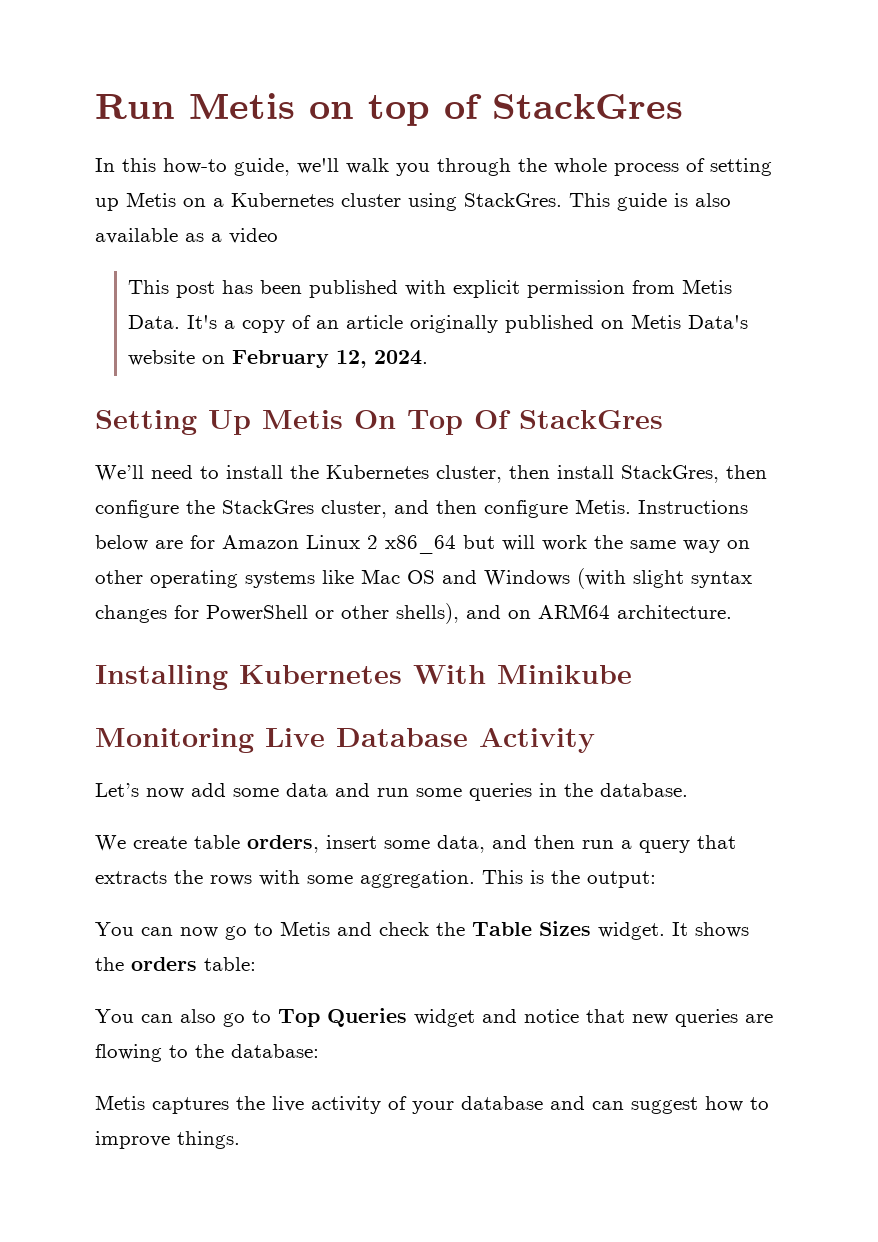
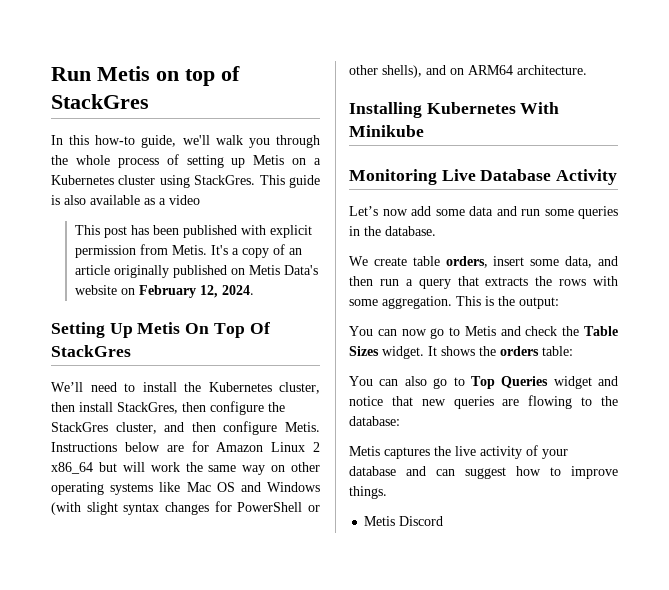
[682,279,733,294] [128,315,181,329] Metis Data. -> [171,245,207,255] Metis.
(240, 1140) none -> [364,516,444,526] // Metis Discord

